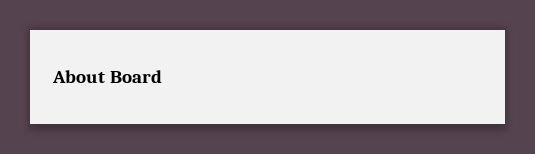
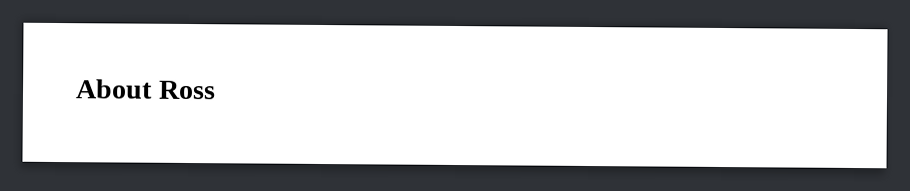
[110,70,163,83] Board -> [157,80,216,100] Ross

